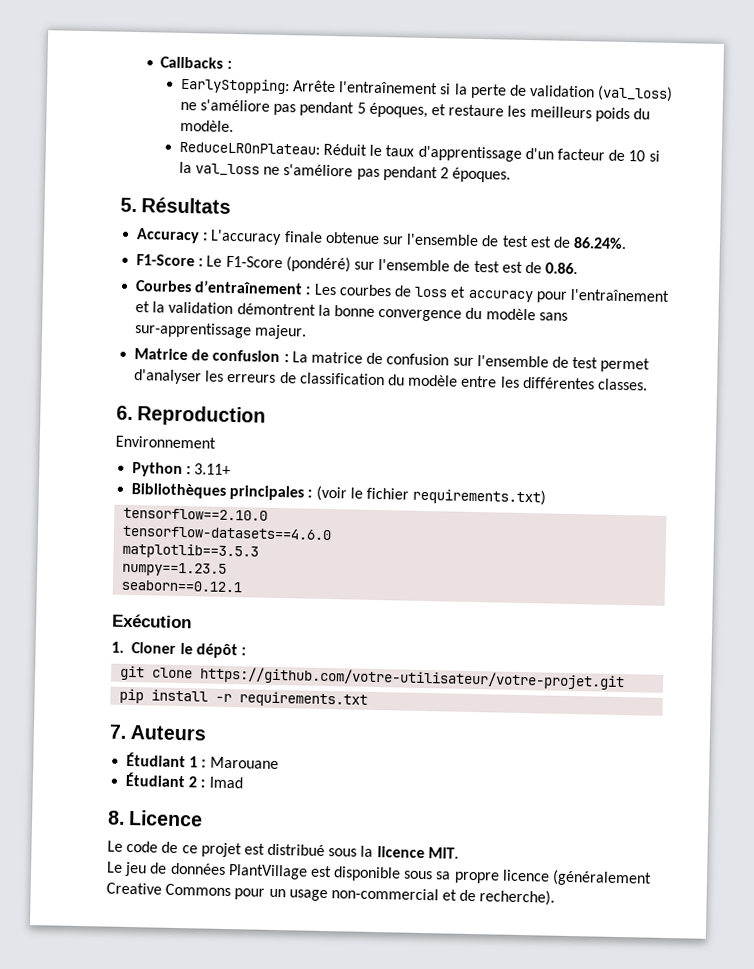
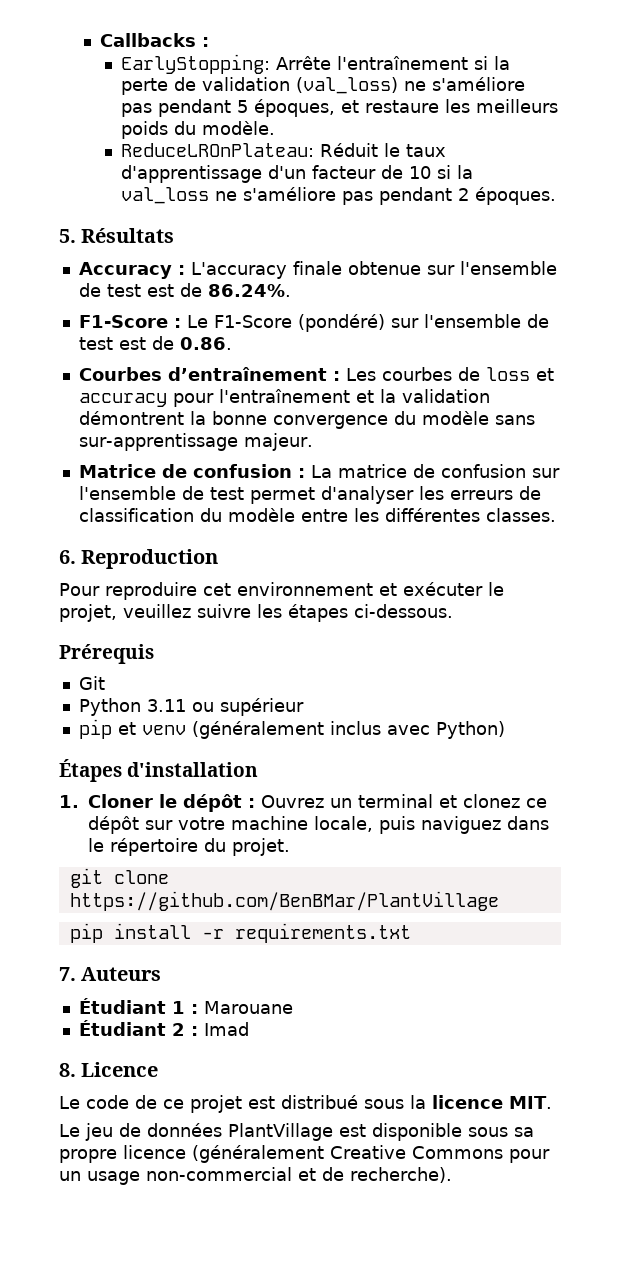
[115,435,216,449] [132,462,232,478] [131,482,547,506] [123,507,269,521] [122,525,333,541] [122,542,260,560] [122,561,228,577] [121,579,243,593] [112,613,192,629] Environnement // Python : 3.11+ // Bibliothèques principales : (voir le fichier requirements.txt) // tensorflow==2.10.0 // tensorflow-datasets==4.6.0 // matplotlib==3.5.3 // numpy==1.23.5 // seaborn==0.12.1 // Exécution -> [59,582,504,600] [59,604,453,622] [59,644,154,664] [78,676,105,690] [78,698,304,716] [78,719,505,739] [59,759,259,782] Pour reproduire cet environnement et exécuter le projet, veuillez suivre les étapes ci-dessous. // Prérequis // Git // Python 3.11 ou supérieur // pip et venv (généralement inclus avec Python) // Étapes d'installation
(246, 651) none -> [261,794,547,808] [88,816,549,834] [88,838,290,856] Ouvrez un terminal et clonez ce dépôt sur votre machine locale, puis naviguez dans le répertoire du projet.
[199,666,626,691] https://github.com/votre-utilisateur/votre-projet.git -> [69,891,499,911] https://github.com/BenBMar/PlantVillage

